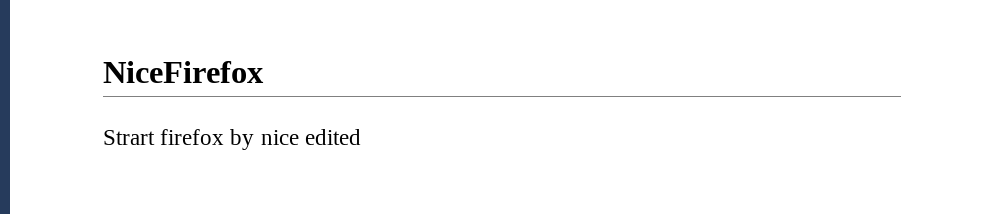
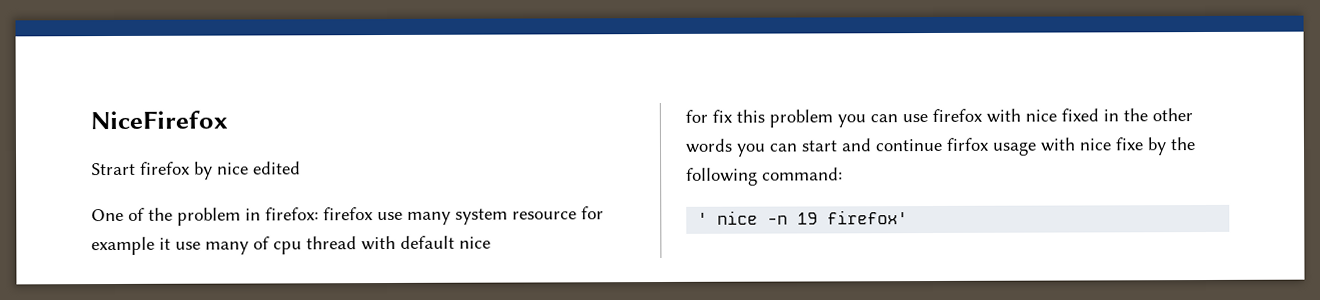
(361, 137) none -> [91,206,604,226] [91,235,491,256] [685,108,1193,128] [685,137,1196,157] [686,167,843,186] [697,210,909,225] // One of the problem in firefox: firefox use many system resource for example it use many of cpu thread with default nice // for fix this problem you can use firefox with nice fixed in the other words you can start and continue firfox usage with nice fixe by the following command: // ' nice -n 19 firefox'

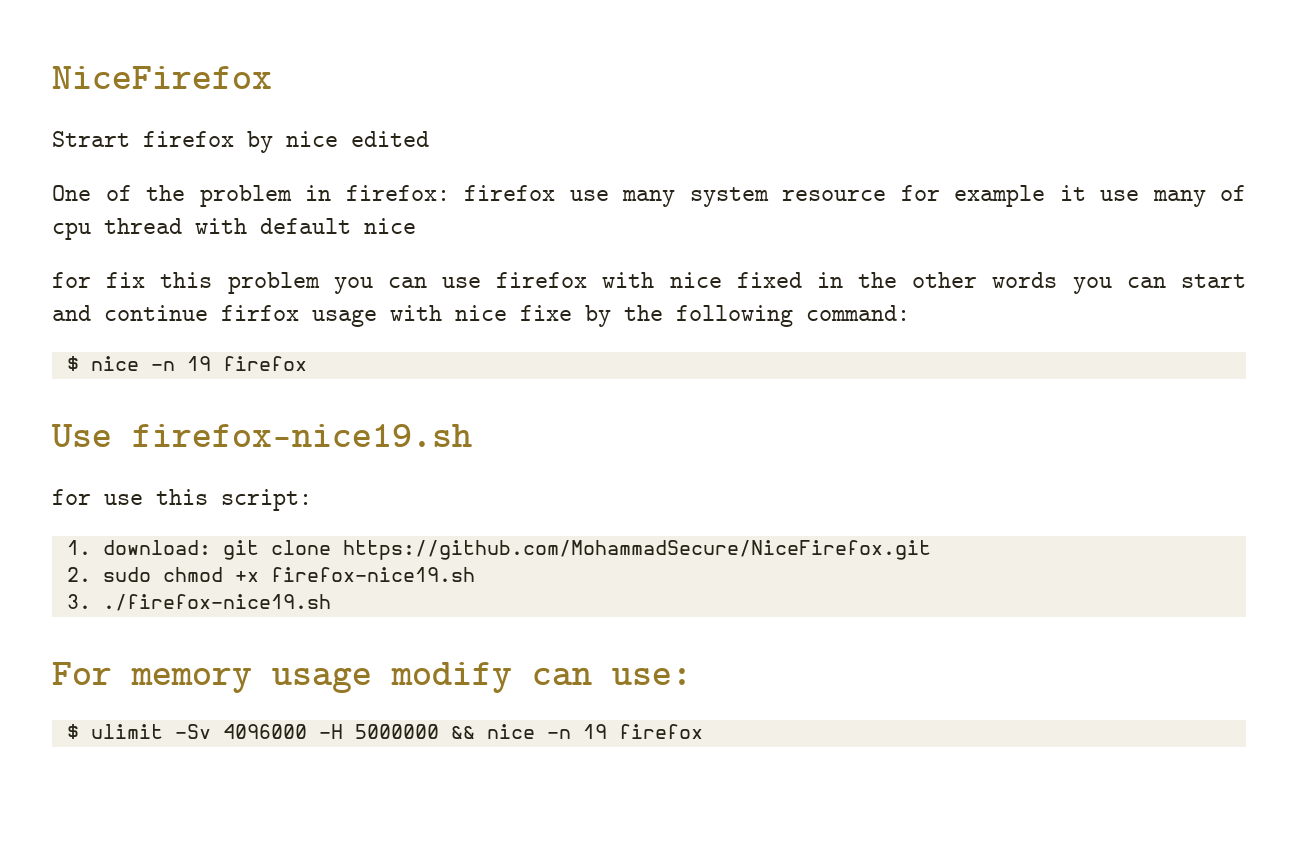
[697,210,909,225] ' nice -n 19 firefox' -> [66,356,307,371] [51,424,472,447] [52,489,312,511] [66,540,931,560] [66,567,475,582] [66,594,331,611] [52,662,692,693] [66,724,703,739] $ nice -n 19 firefox // Use firefox-nice19.sh // for use this script: // 1. download: git clone https://github.com/MohammadSecure/NiceFirefox.git // 2. sudo chmod +x firefox-nice19.sh // 3. ./firefox-nice19.sh // For memory usage modify can use: // $ ulimit -Sv 4096000 -H 5000000 && nice -n 19 firefox

